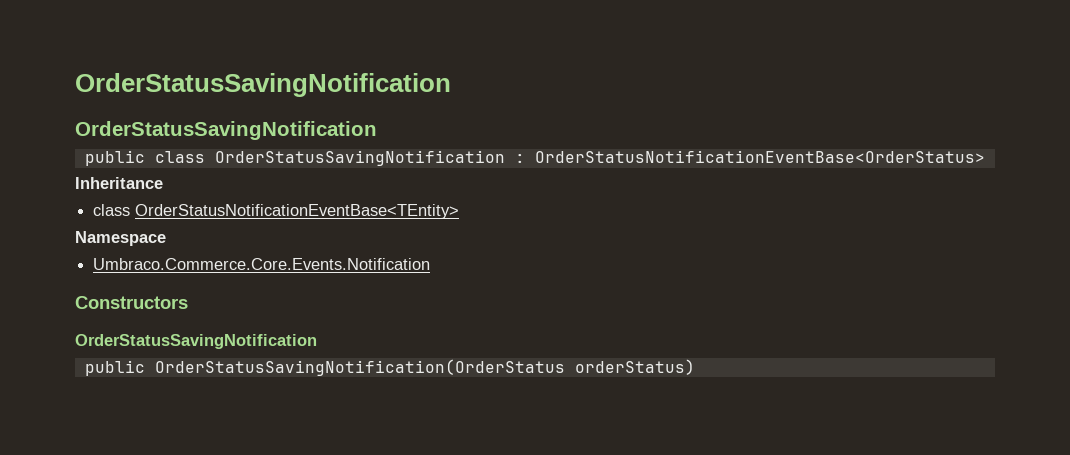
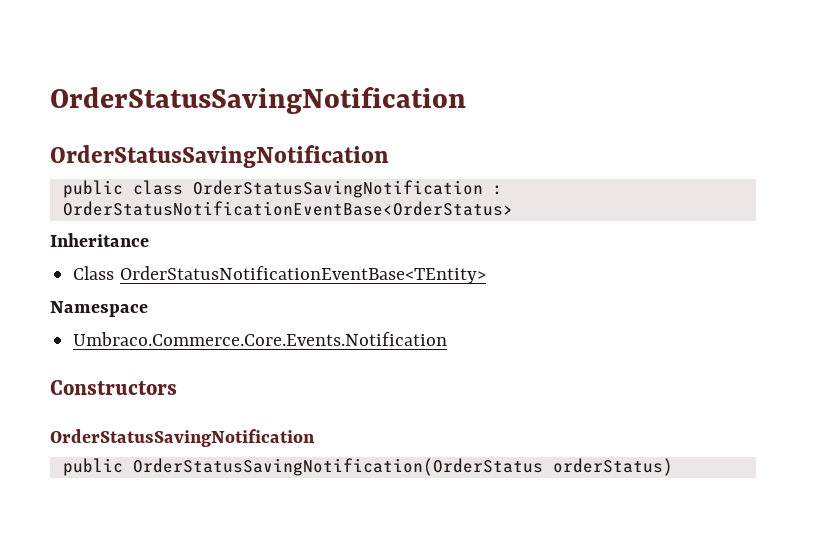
[93,204,131,216] class -> [73,266,115,280] Class

